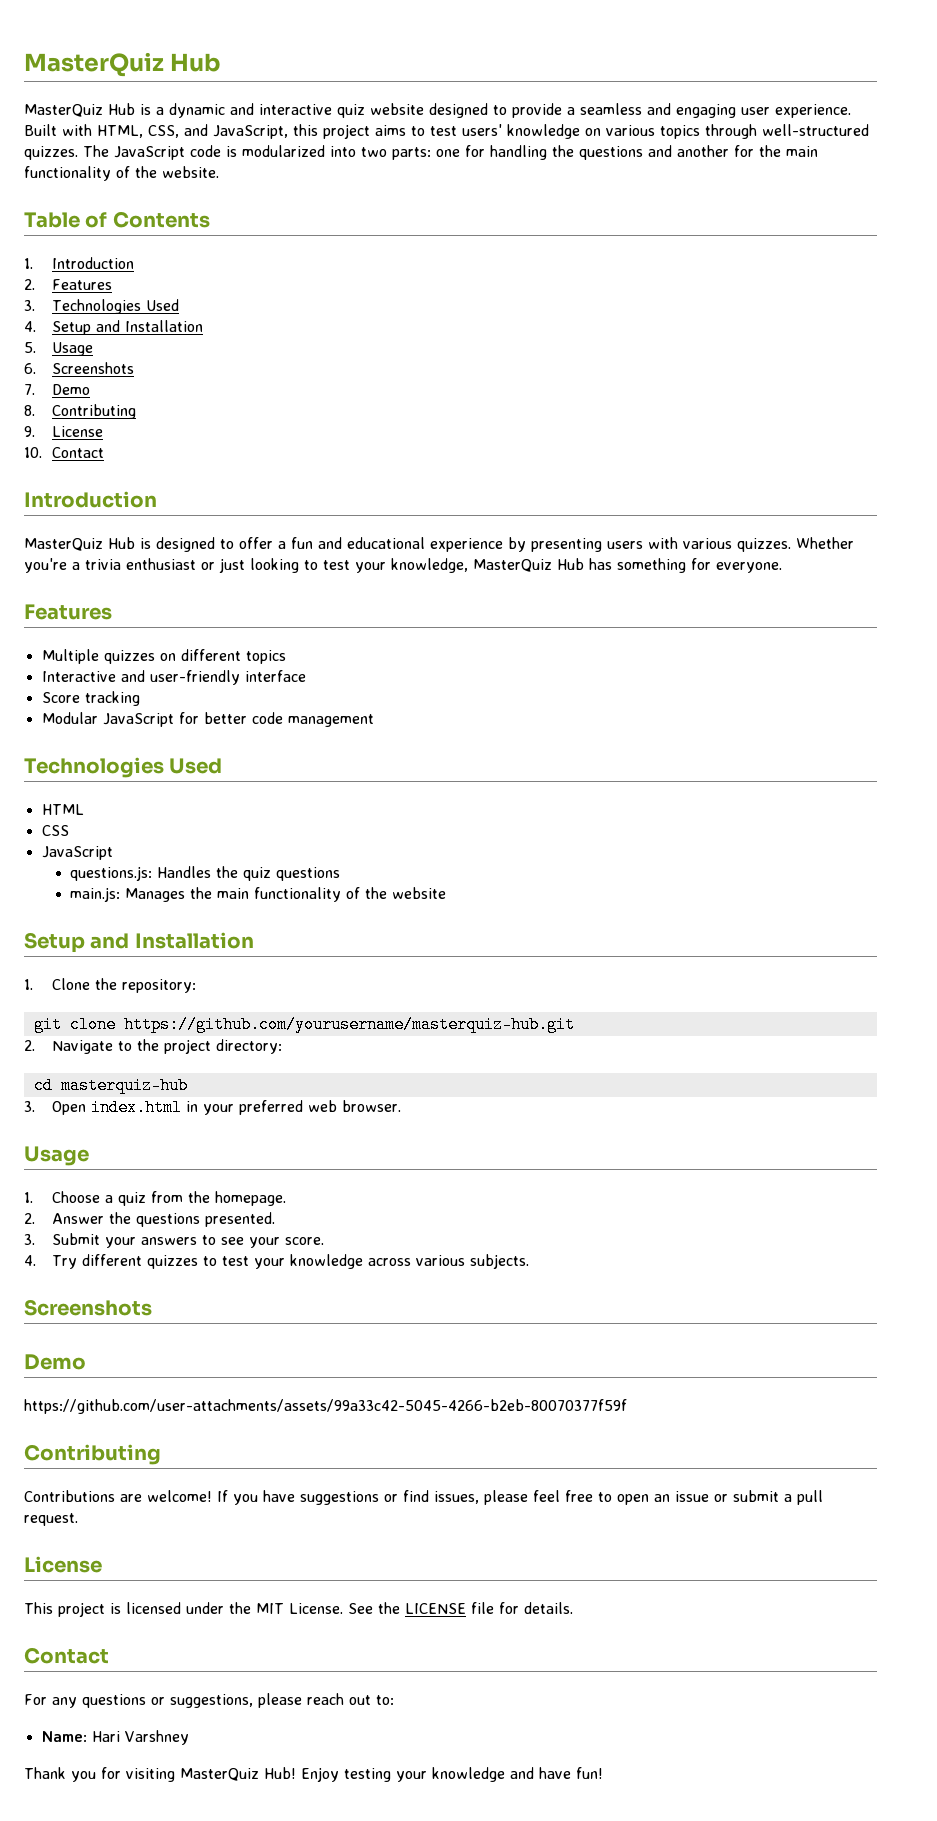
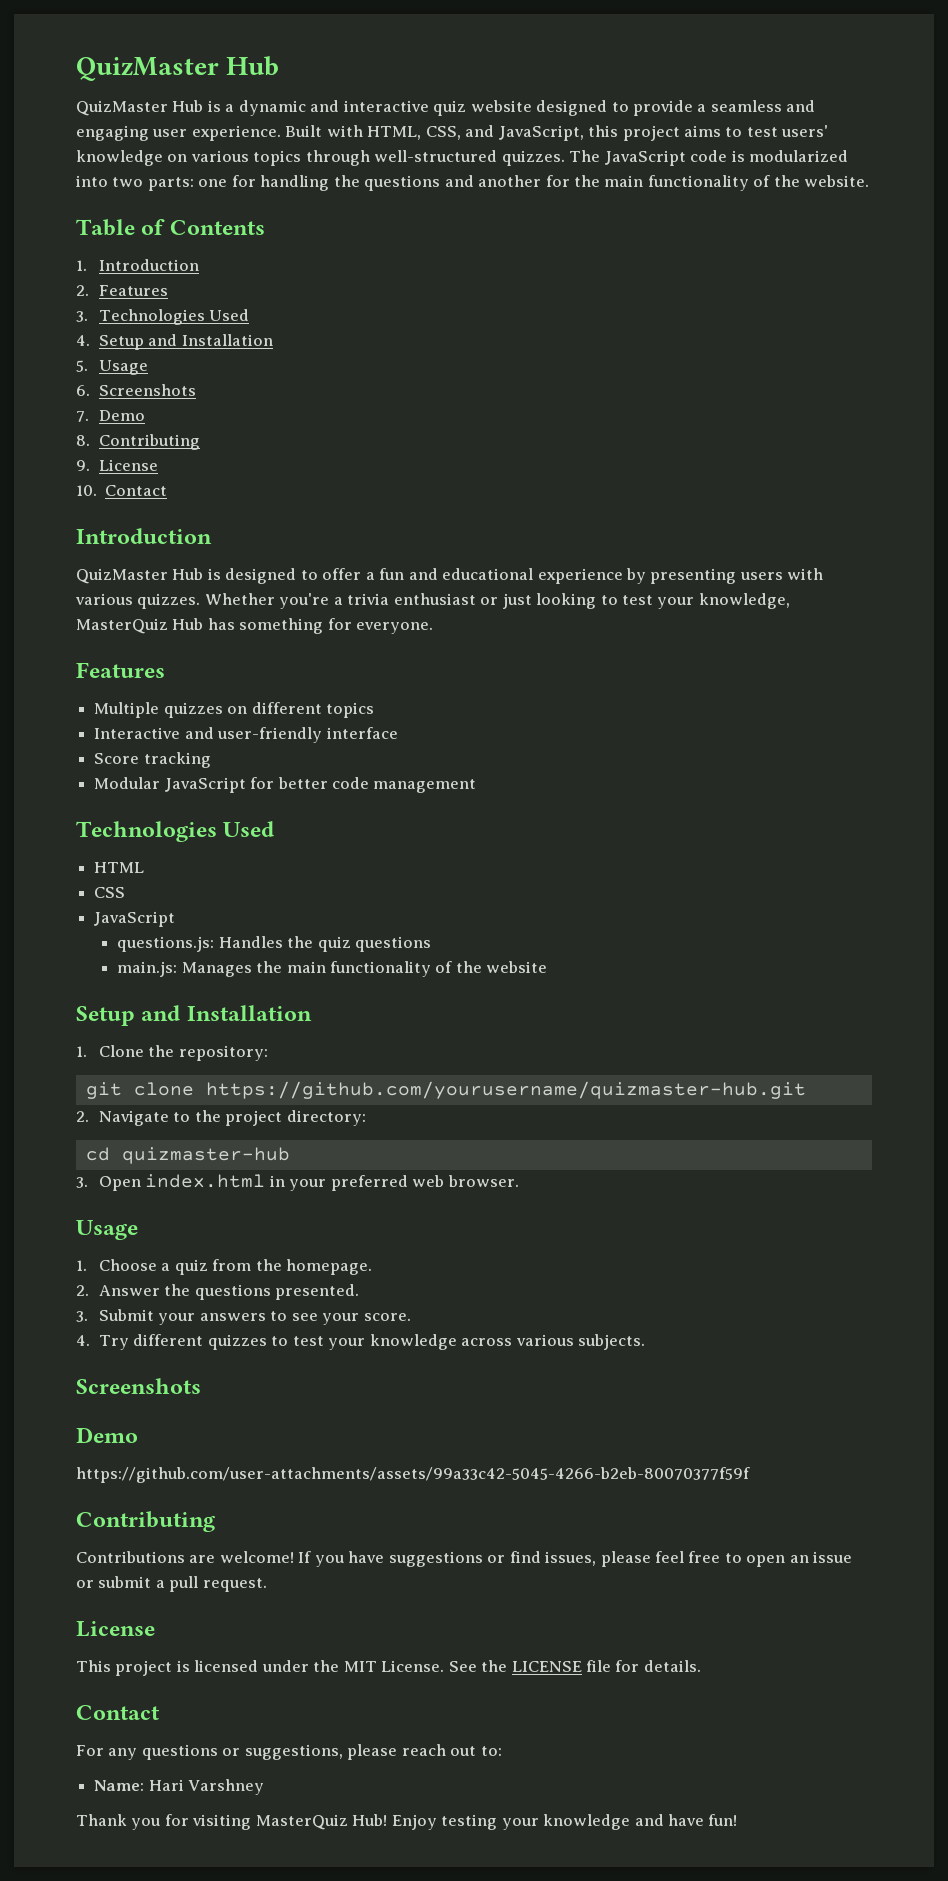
[24,52,164,77] MasterQuiz -> [76,57,219,81] QuizMaster
[24,104,103,117] MasterQuiz -> [76,100,168,116] QuizMaster
[24,538,103,551] MasterQuiz -> [76,568,168,584] QuizMaster
[123,1016,575,1033] https://github.com/yourusername/masterquiz-hub.git -> [205,1081,806,1099] https://github.com/yourusername/quizmaster-hub.git
[60,1077,188,1094] masterquiz-hub -> [121,1147,290,1164] quizmaster-hub

